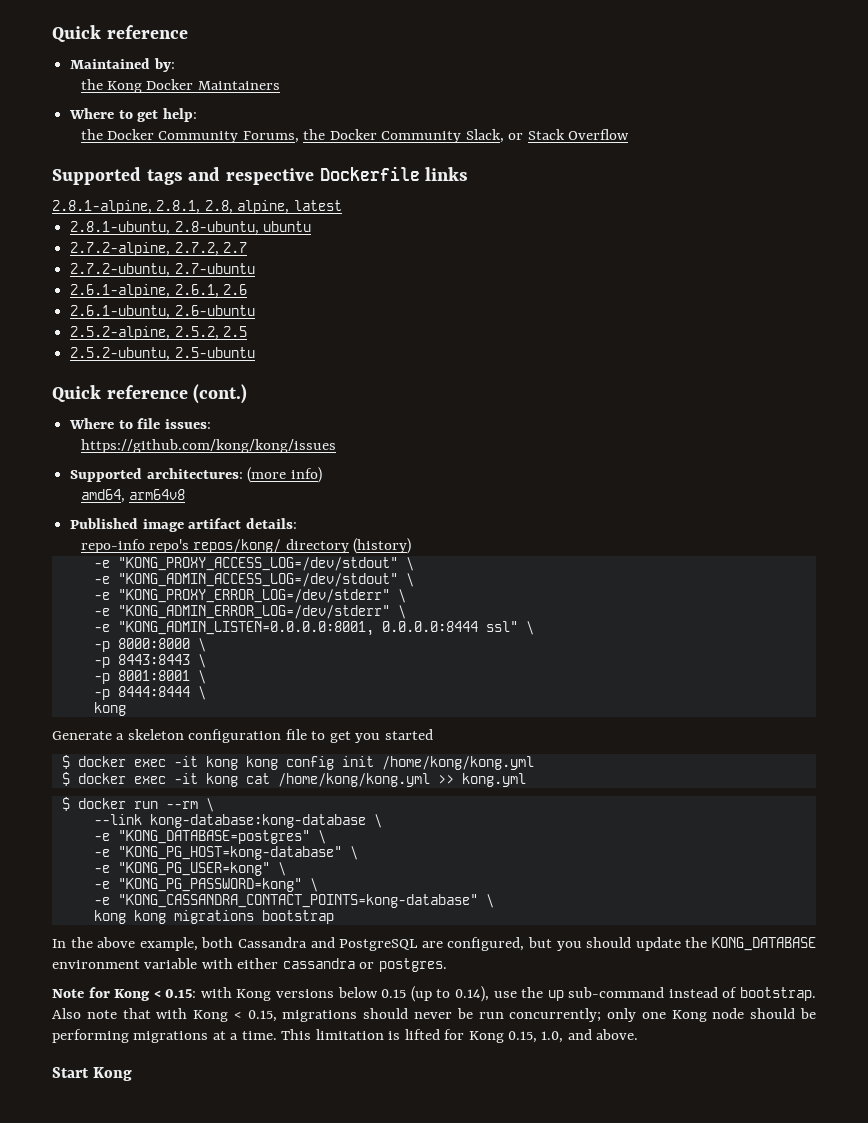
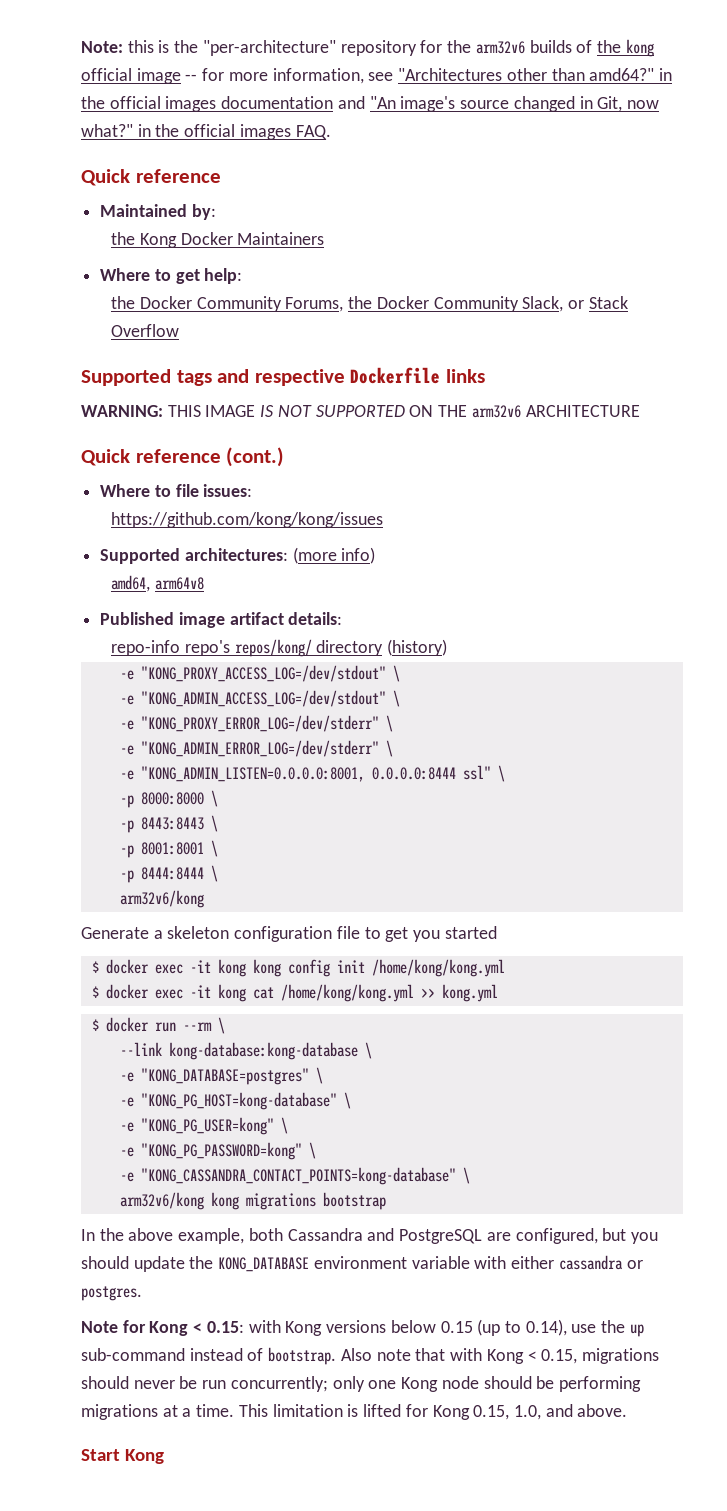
(52, 33) none -> [81,39,654,57] [81,68,672,84] [81,96,659,112] [81,124,331,140] Note: this is the "per-architecture" repository for the arm32v6 builds of the kong official image -- for more information, see "Architectures other than amd64?" in the official images documentation and "An image's source changed in Git, now what?" in the official images FAQ. //
[52,200,342,214] [70,221,312,235] [70,242,248,256] [70,263,255,277] [70,284,248,298] [70,305,255,319] [70,326,248,340] [70,347,255,361] 2.8.1-alpine, 2.8.1, 2.8, alpine, latest // 2.8.1-ubuntu, 2.8-ubuntu, ubuntu // 2.7.2-alpine, 2.7.2, 2.7 // 2.7.2-ubuntu, 2.7-ubuntu // 2.6.1-alpine, 2.6.1, 2.6 // 2.6.1-ubuntu, 2.6-ubuntu // 2.5.2-alpine, 2.5.2, 2.5 // 2.5.2-ubuntu, 2.5-ubuntu -> [81,405,640,418] WARNING: THIS IMAGE IS NOT SUPPORTED ON THE arm32v6 ARCHITECTURE
[93,702,126,716] kong -> [119,890,204,908] arm32v6/kong
[93,910,126,924] kong -> [119,1192,204,1210] arm32v6/kong

